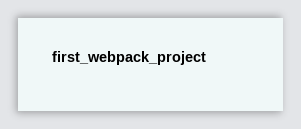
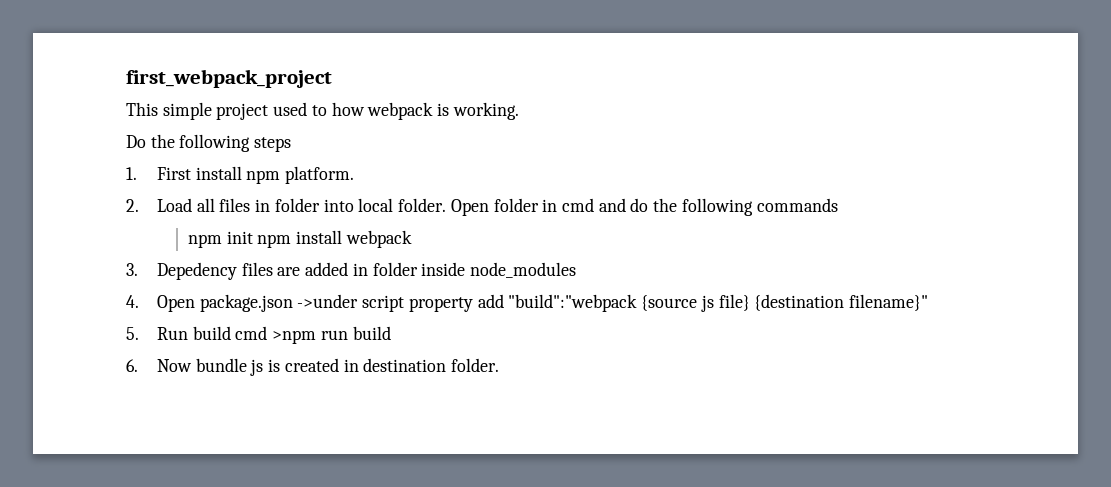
(206, 58) none -> [126,102,519,120] [126,134,292,152] [126,166,355,184] [126,198,838,216] [188,230,412,248] [126,262,577,280] [126,294,928,312] [126,326,391,344] [126,358,500,376] // This simple project used to how webpack is working. // Do the following steps // 1. First install npm platform. // 2. Load all files in folder into local folder. Open folder in cmd and do the following commands // npm init npm install webpack // 3. Depedency files are added in folder inside node_modules // 4. Open package.json ->under script property add "build":"webpack {source js file} {destination filename}" // 5. Run build cmd >npm run build // 6. Now bundle js is created in destination folder.

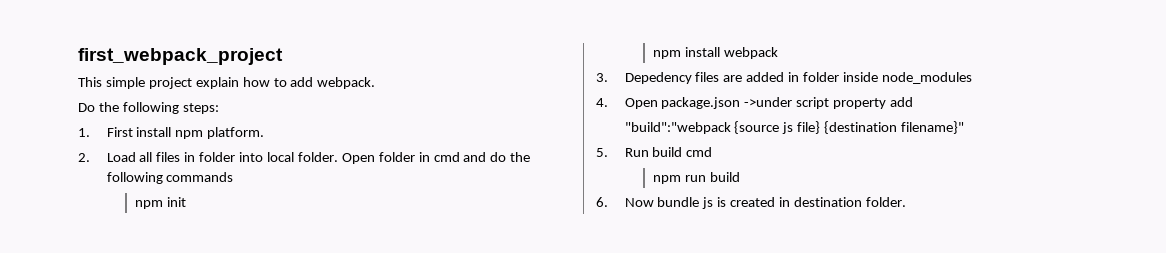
[273,102,519,120] used to how webpack is working. -> [195,77,376,89] explain how to add webpack.
[254,137,292,152] steps -> [182,103,219,114] steps:
(253, 237) none -> (186, 202) //
(504, 301) none -> (914, 102) //
[272,330,317,344] >npm -> [652,175,681,184] // npm

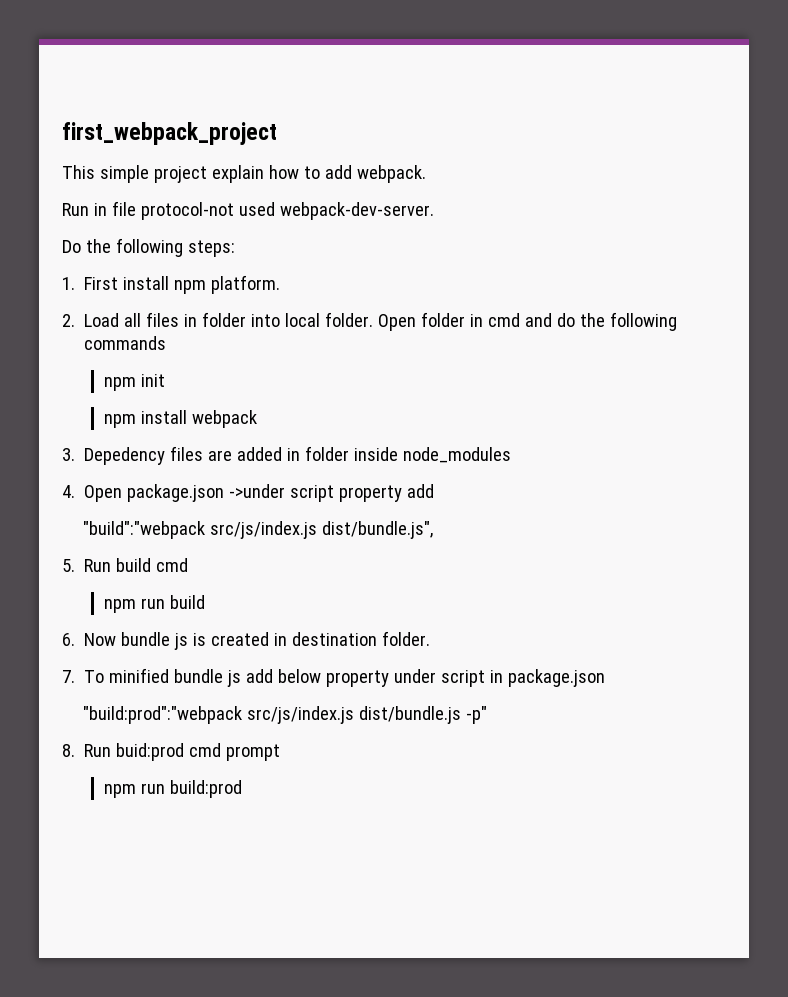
(376, 83) none -> [62,201,434,220] // Run in file protocol-not used webpack-dev-server.
[734,121,965,134] {source js file} {destination filename}" -> [210,521,434,539] src/js/index.js dist/bundle.js",
(906, 202) none -> [62,668,606,687] [83,706,488,724] [62,743,281,761] [104,780,243,798] // 7. To minified bundle js add below property under script in package.json // "build:prod":"webpack src/js/index.js dist/bundle.js -p" // 8. Run buid:prod cmd prompt // npm run build:prod

